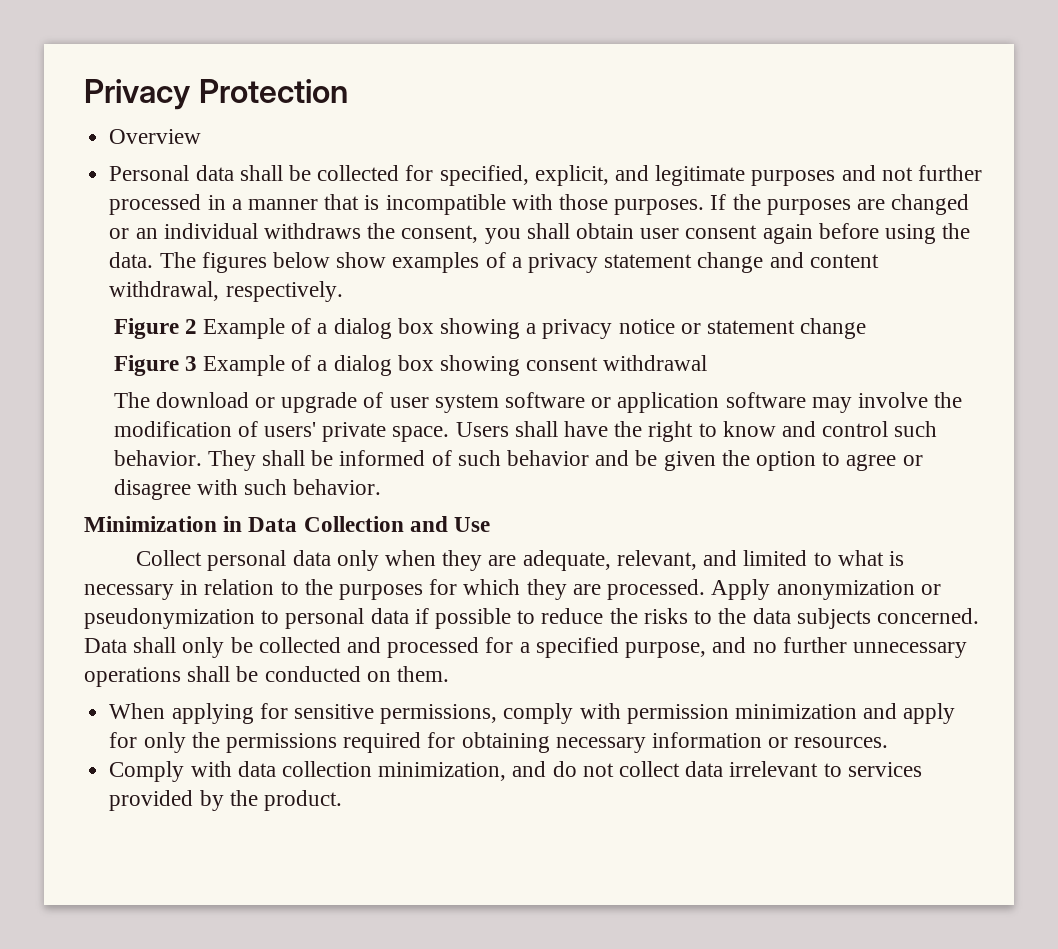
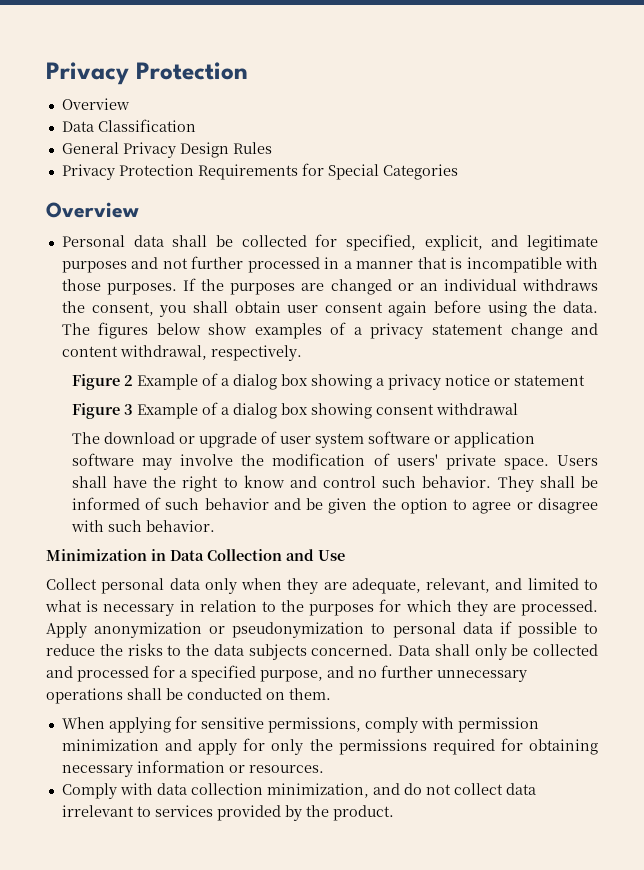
(202, 136) none -> [61,119,196,132] [61,142,272,158] [61,163,458,180] [46,202,139,218] // Data Classification // General Privacy Design Rules // Privacy Protection Requirements for Special Categories // Overview
[800,318,867,339] change -> (585, 380) none

